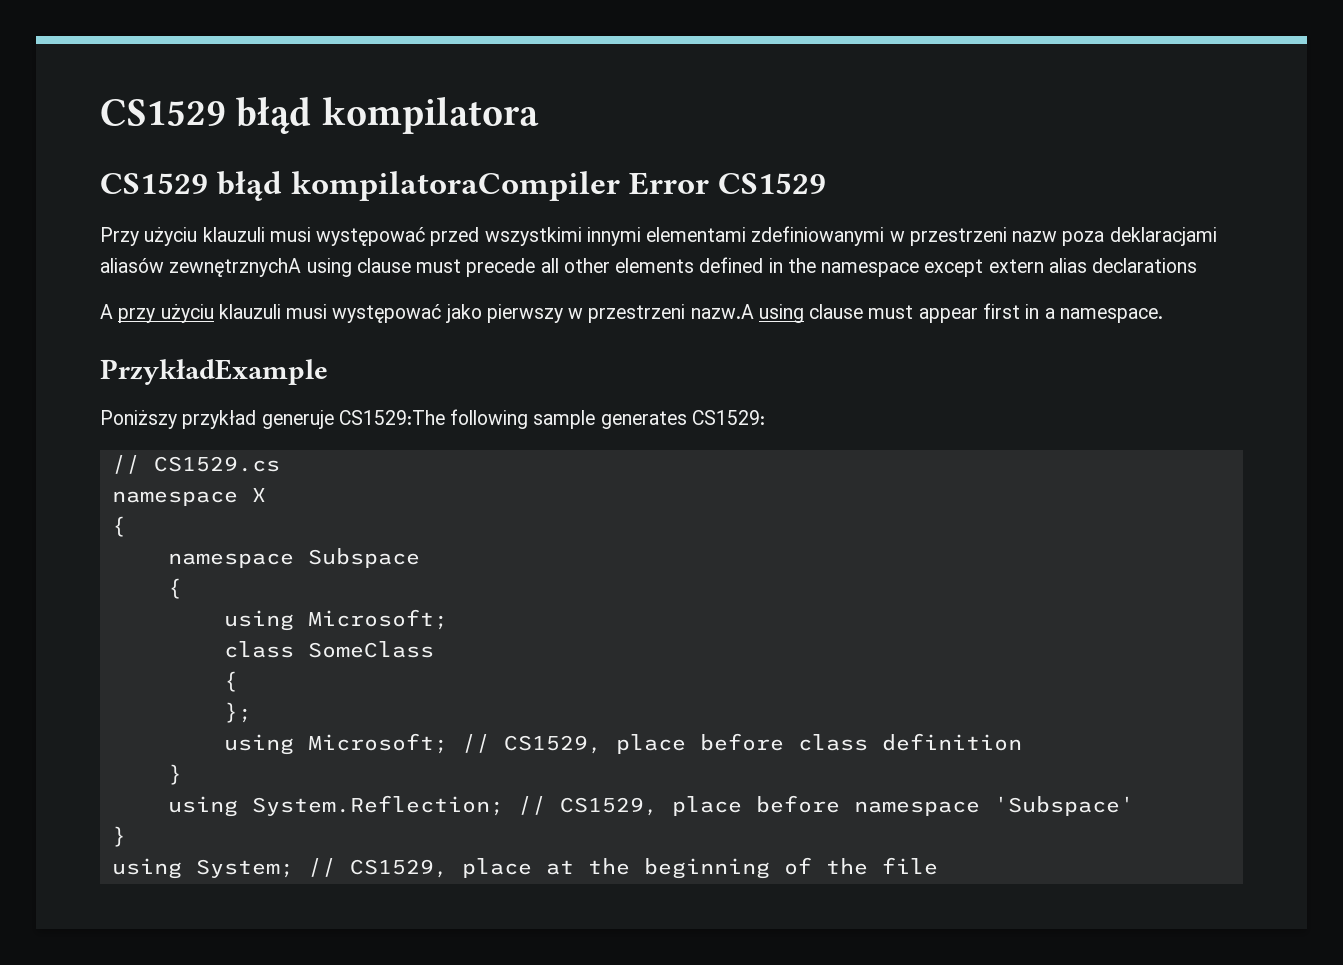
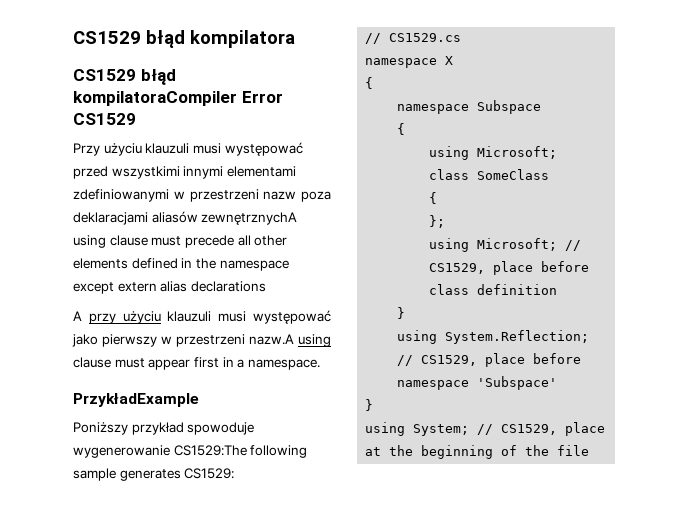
[261,410,334,429] generuje -> [187,422,255,435] [73,445,170,458] spowoduje wygenerowanie

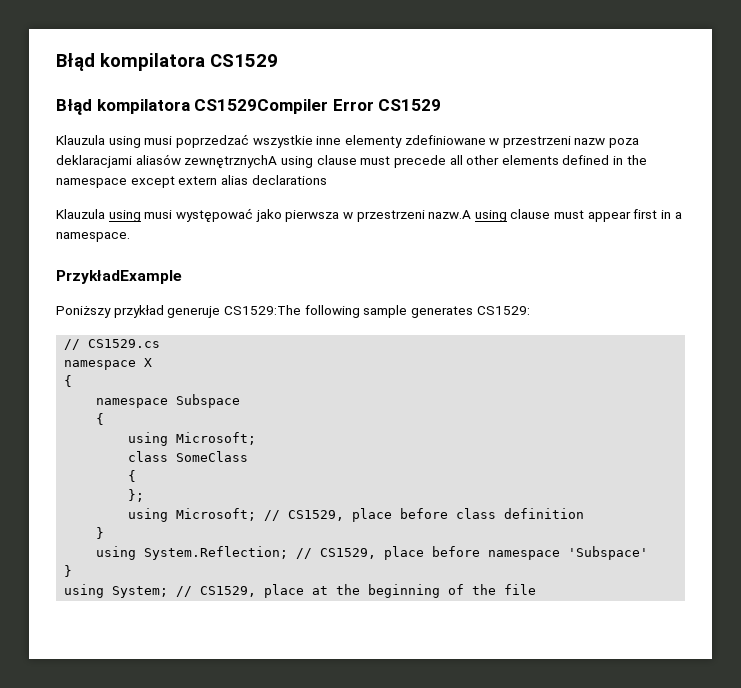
[73,30,295,48] [73,69,176,85] [73,91,237,106] CS1529 błąd kompilatora // CS1529 błąd kompilatoraCompiler -> [56,53,278,71] [56,99,329,115] Błąd kompilatora CS1529 // Błąd kompilatora CS1529Compiler
[73,142,303,156] [73,166,296,179] [73,189,169,202] Przy użyciu klauzuli musi występować przed wszystkimi innymi elementami zdefiniowanymi -> [56,134,486,148] Klauzula using musi poprzedzać wszystkie inne elementy zdefiniowane
[73,311,212,324] A przy użyciu klauzuli -> [56,209,141,222] Klauzula using
[102,334,157,347] pierwszy -> [285,210,340,222] pierwsza
[187,422,255,435] [73,445,170,458] spowoduje wygenerowanie -> [167,306,221,318] generuje

